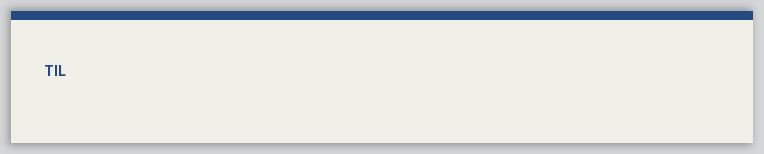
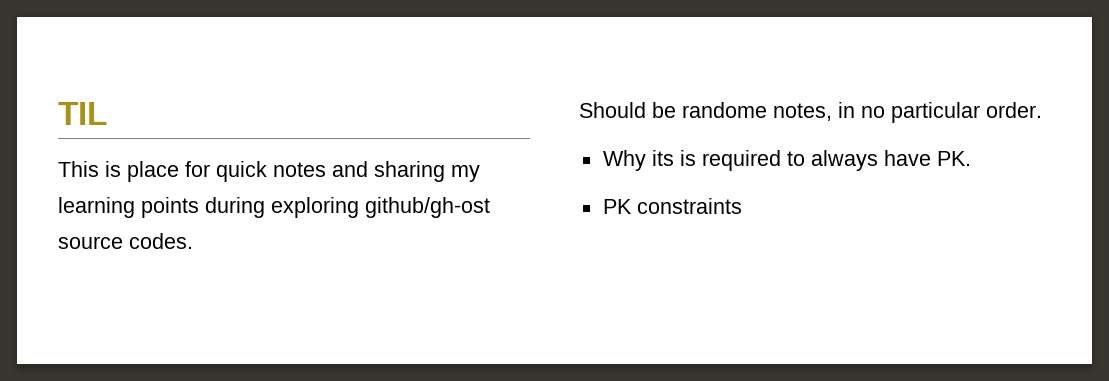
(66, 70) none -> [58,161,480,182] [58,197,490,218] [58,233,193,249] [579,102,1042,123] [602,150,971,171] [602,198,742,214] // This is place for quick notes and sharing my learning points during exploring github/gh-ost source codes. // Should be randome notes, in no particular order. // Why its is required to always have PK. // PK constraints

